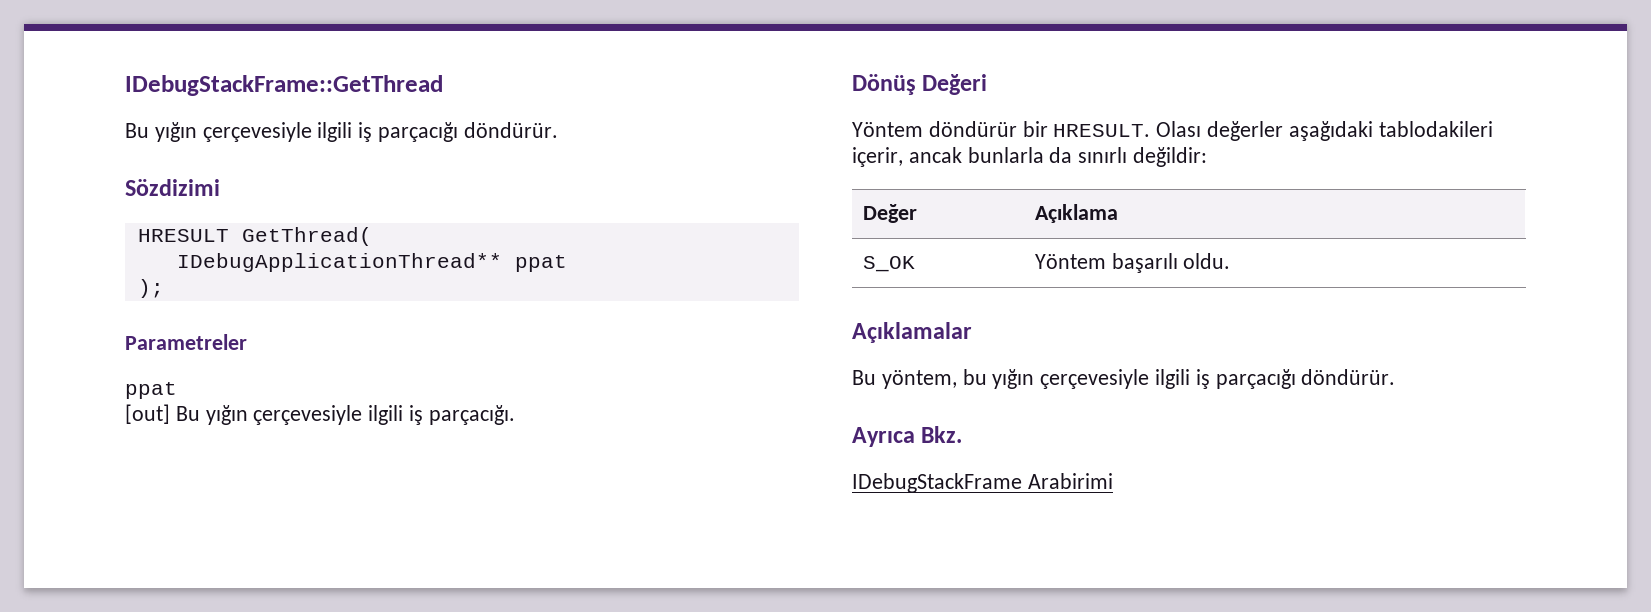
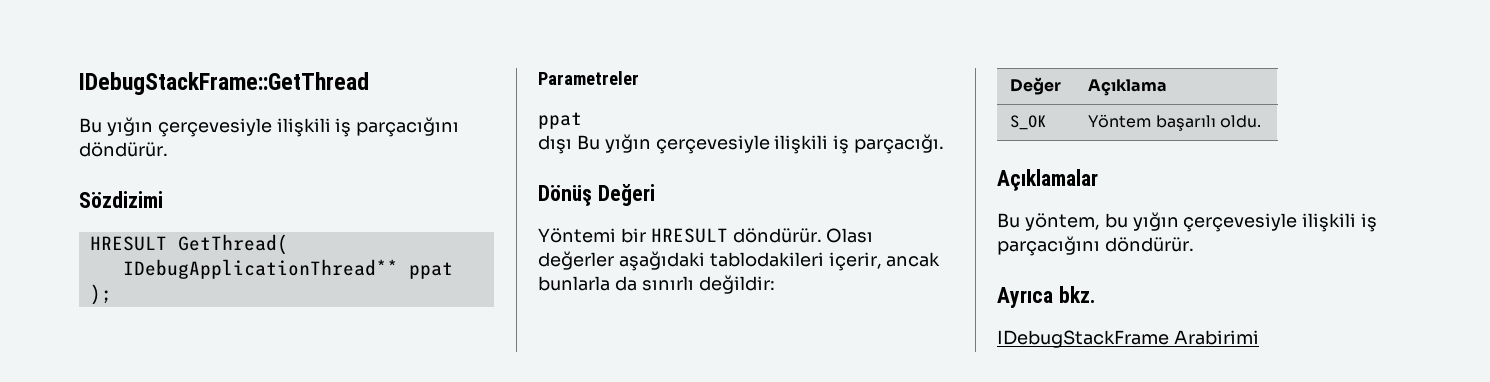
[317,122,459,142] ilgili iş parçacığı -> [276,117,460,137] ilişkili iş parçacığını
[125,404,404,425] [out] Bu yığın çerçevesiyle ilgili -> [538,134,829,154] dışı Bu yığın çerçevesiyle ilişkili
[852,121,1151,137] Yöntem döndürür bir HRESULT. -> [538,228,822,243] Yöntemi bir HRESULT döndürür.
[1155,369,1296,389] ilgili iş parçacığı -> [1302,213,1378,232] [997,236,1100,256] ilişkili iş parçacığını
[921,426,963,443] Bkz. -> [1058,286,1095,303] bkz.

